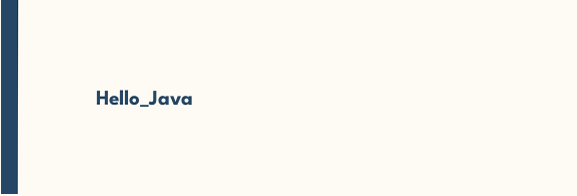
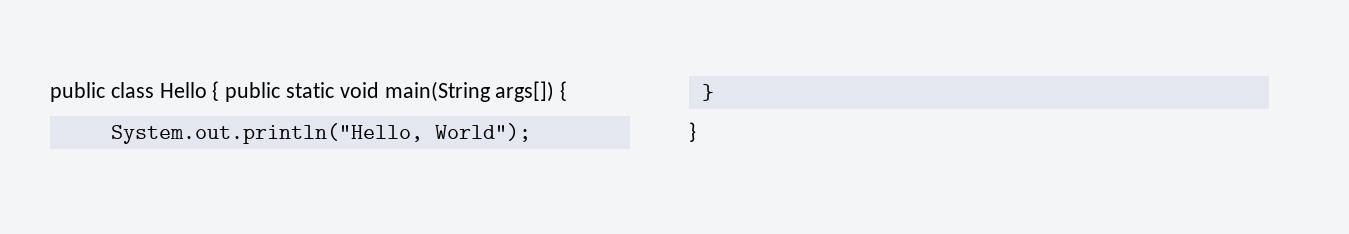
[95,89,194,108] Hello_Java -> [50,81,568,102] [110,123,531,144] [701,84,714,101] [689,122,696,142] public class Hello { public static void main(String args[]) { // System.out.println("Hello, World"); // } // }

